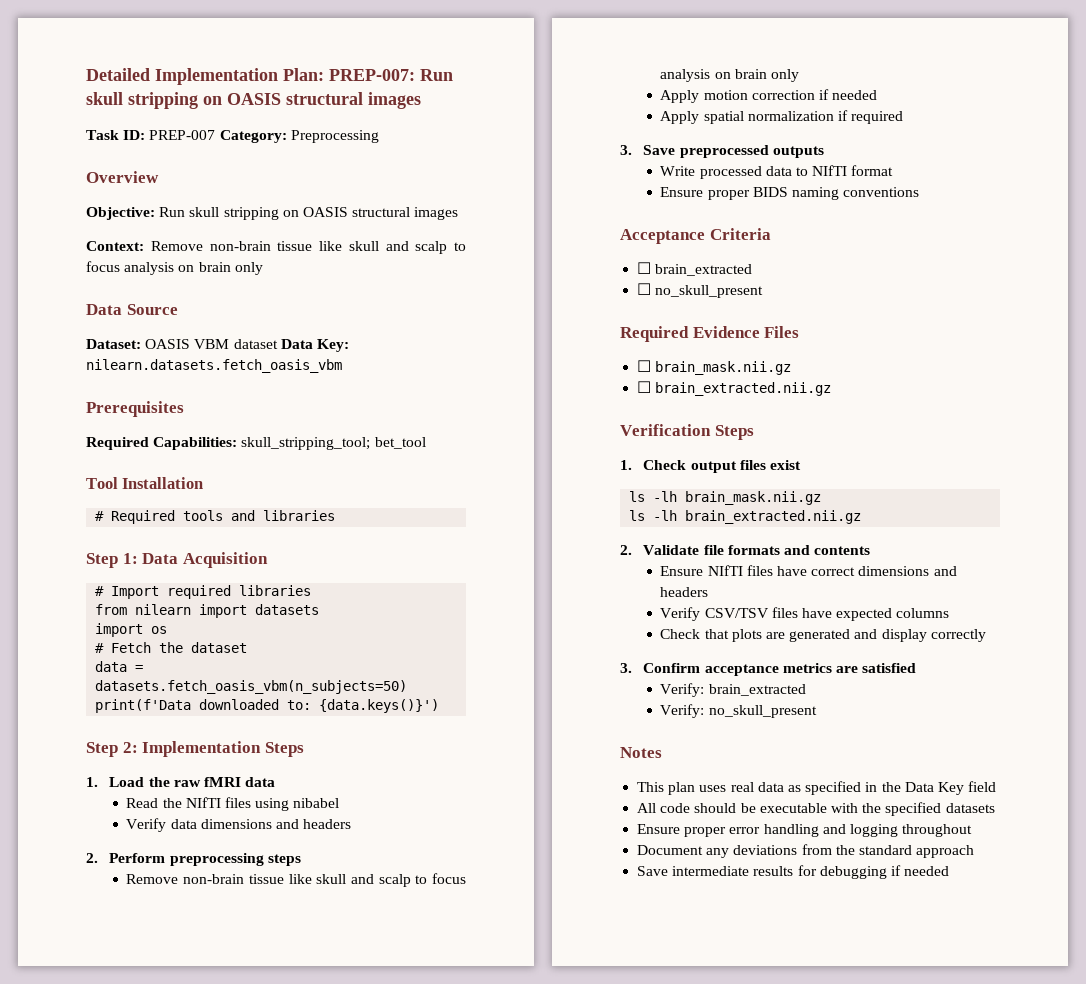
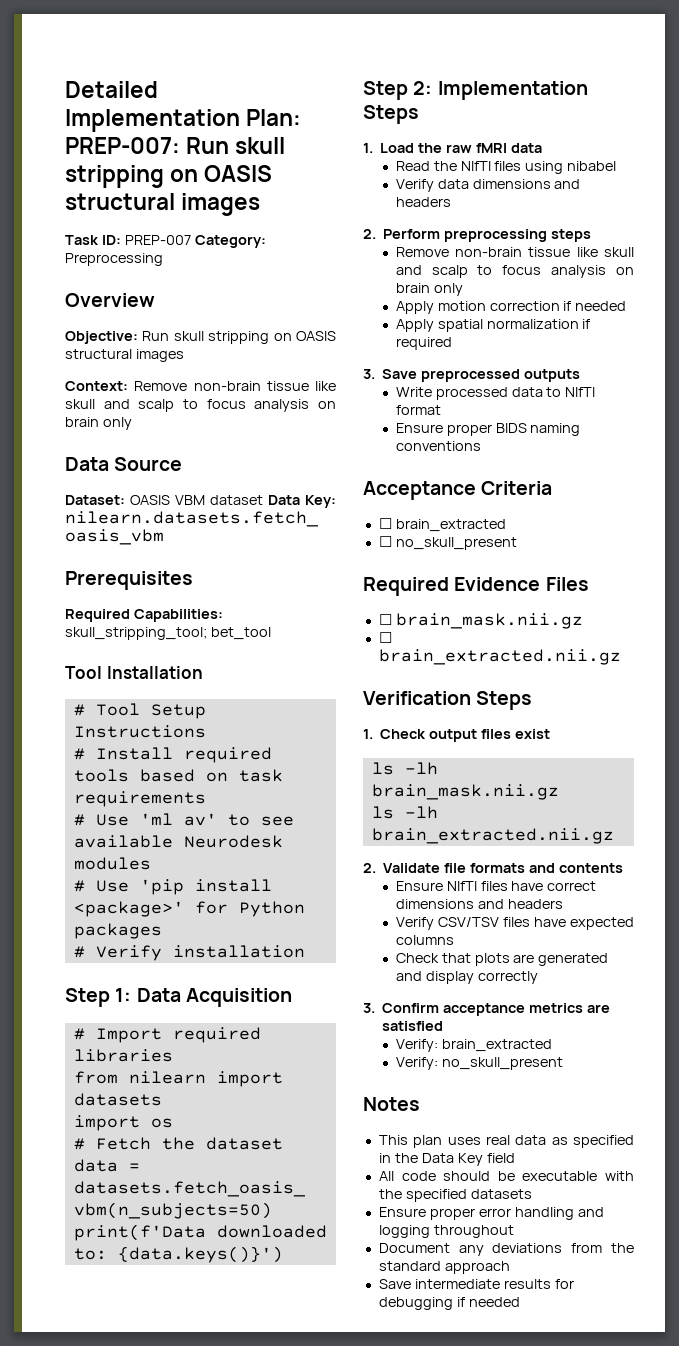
[111,510,336,524] Required tools and libraries -> [95,703,206,719] [73,725,206,738] [73,747,272,763] [73,769,283,782] [73,791,206,807] [73,813,294,826] [73,835,283,848] [73,857,151,870] [73,879,272,895] [73,901,305,917] [73,923,162,939] [73,945,305,961] Tool Setup Instructions // # Install required tools based on task requirements // # Use 'ml av' to see available Neurodesk modules // # Use 'pip install <package>' for Python packages // # Verify installation

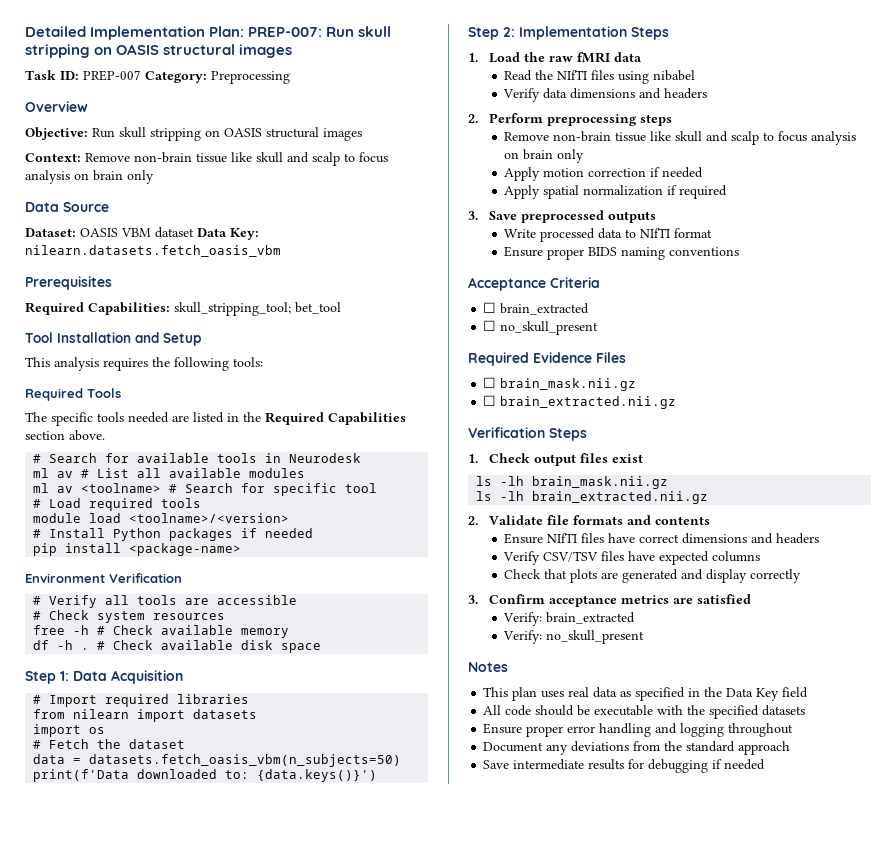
[73,703,206,719] [73,725,206,738] [73,747,272,763] [73,769,283,782] [73,791,206,807] [73,813,294,826] [73,835,283,848] [73,857,151,870] [73,879,272,895] [73,901,305,917] [73,923,162,939] [73,945,305,961] // # Tool Setup Instructions // # Install required tools based on task requirements // # Use 'ml av' to see available Neurodesk modules // # Use 'pip install <package>' for Python packages // # Verify installation -> [135,332,201,346] [25,357,263,371] [25,388,121,401] [25,412,406,426] [25,430,105,441] [33,453,362,463] [33,468,306,478] [33,483,378,496] [33,498,202,511] [33,513,290,523] [33,528,314,541] [33,543,242,556] [25,573,182,583] [33,595,298,608] [33,610,226,623] [33,625,290,638] [33,640,322,653] and Setup // This analysis requires the following tools: // Required Tools // The specific tools needed are listed in the Required Capabilities section above. // # Search for available tools in Neurodesk // ml av # List all available modules // ml av <toolname> # Search for specific tool // # Load required tools // module load <toolname>/<version> // # Install Python packages if needed // pip install <package-name> // Environment Verification // # Verify all tools are accessible // # Check system resources // free -h # Check available memory // df -h . # Check available disk space

